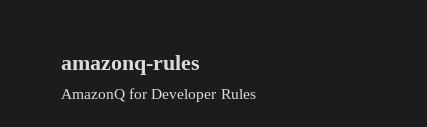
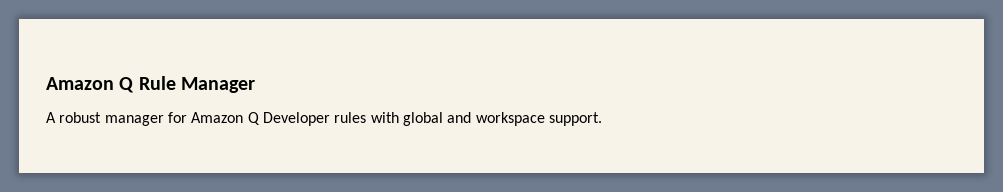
[61,55,200,75] [61,88,256,102] amazonq-rules // AmazonQ for Developer Rules -> [46,76,256,93] [46,112,602,126] Amazon Q Rule Manager // A robust manager for Amazon Q Developer rules with global and workspace support.

